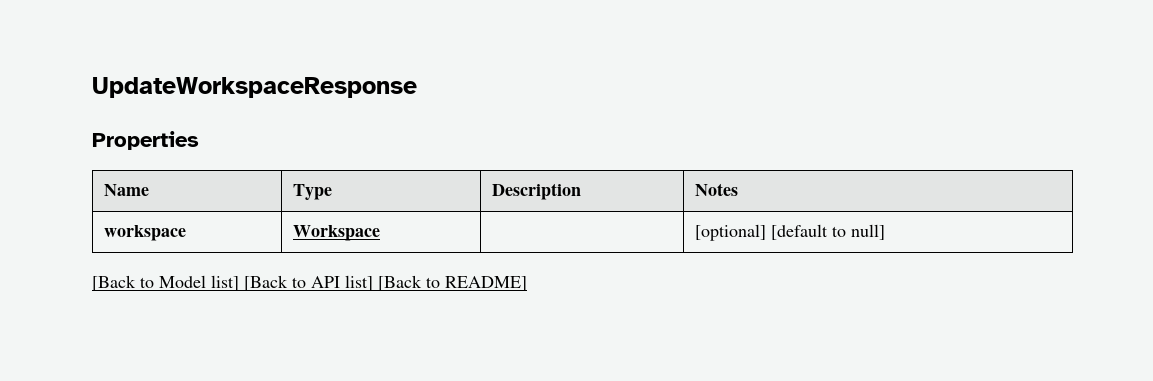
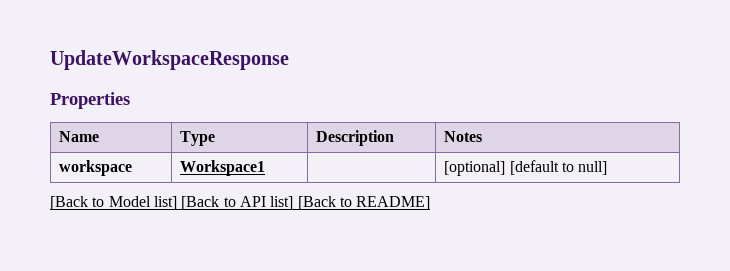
[292,225,380,241] Workspace -> [180,160,266,176] Workspace1

